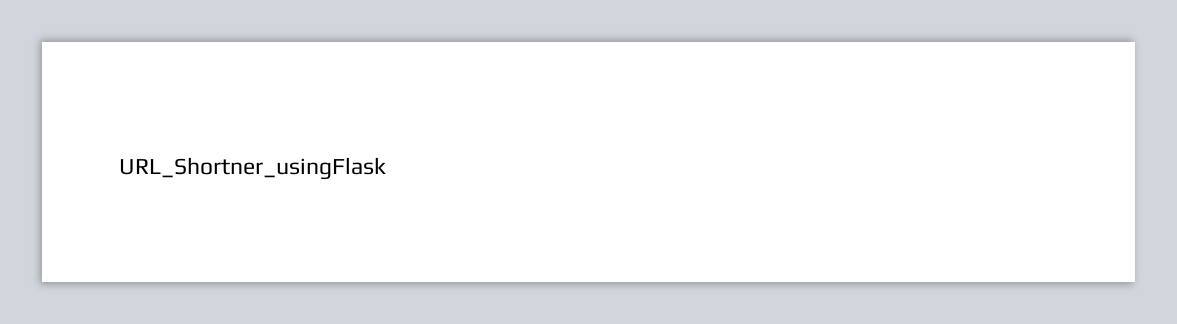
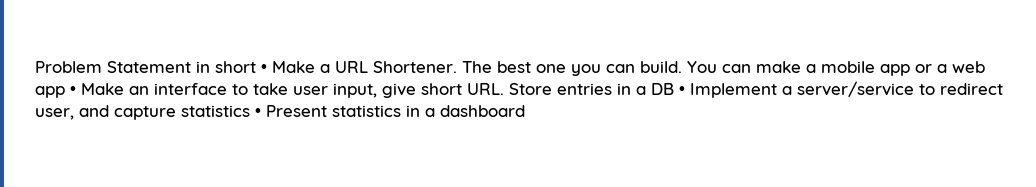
[119,157,386,180] URL_Shortner_usingFlask -> [35,61,985,76] [35,81,1003,98] [35,105,525,120] Problem Statement in short • Make a URL Shortener. The best one you can build. You can make a mobile app or a web app • Make an interface to take user input, give short URL. Store entries in a DB • Implement a server/service to redirect user, and capture statistics • Present statistics in a dashboard

